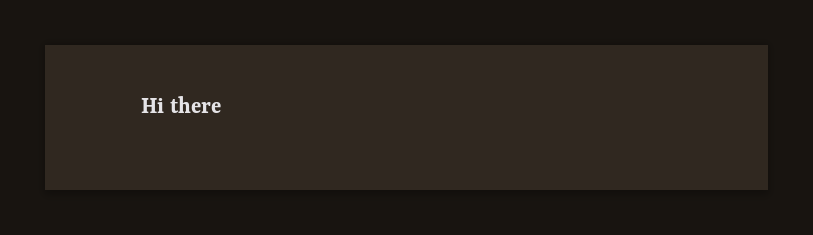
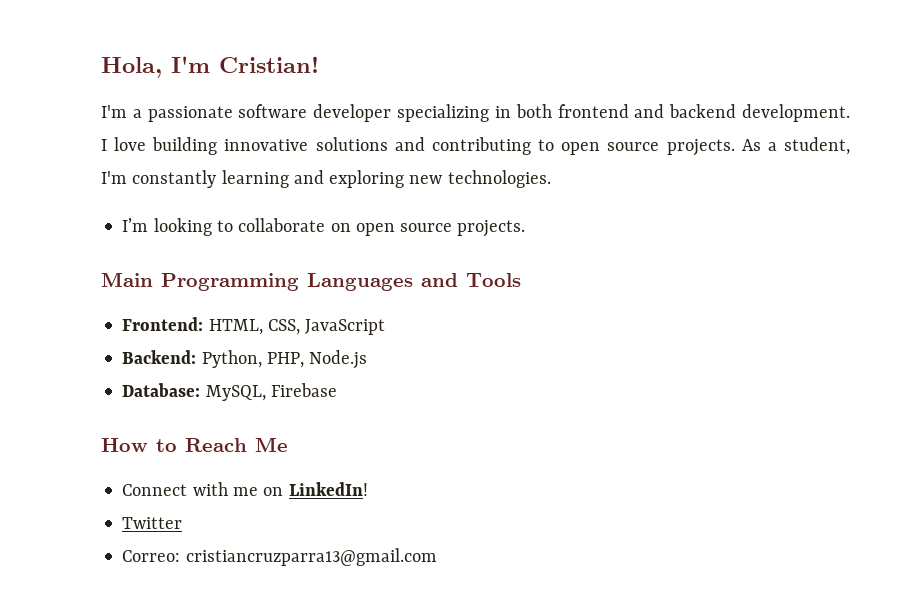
[141,96,222,113] Hi there -> [101,56,319,78] [101,104,851,122] [101,137,850,156] [101,170,551,188] [122,218,526,237] [101,272,521,291] [122,317,386,335] [122,350,368,369] [122,383,337,401] [101,437,288,452] [122,482,368,496] [122,517,183,529] [122,548,437,566] Hola, I'm Cristian! // I'm a passionate software developer specializing in both frontend and backend development. I love building innovative solutions and contributing to open source projects. As a student, I'm constantly learning and exploring new technologies. // I’m looking to collaborate on open source projects. // Main Programming Languages and Tools // Frontend: HTML, CSS, JavaScript // Backend: Python, PHP, Node.js // Database: MySQL, Firebase // How to Reach Me // Connect with me on LinkedIn! // Twitter // Correo: cristiancruzparra13@gmail.com

